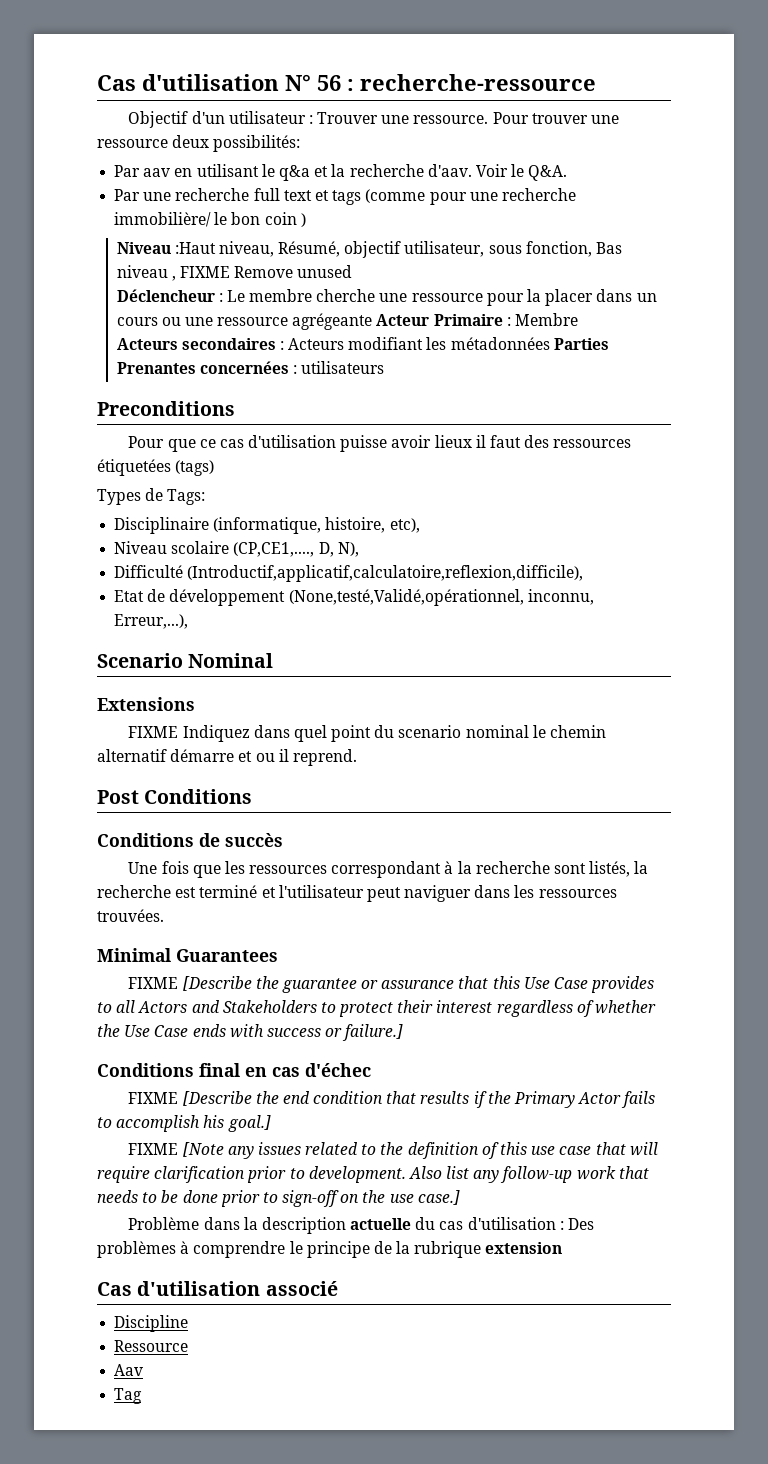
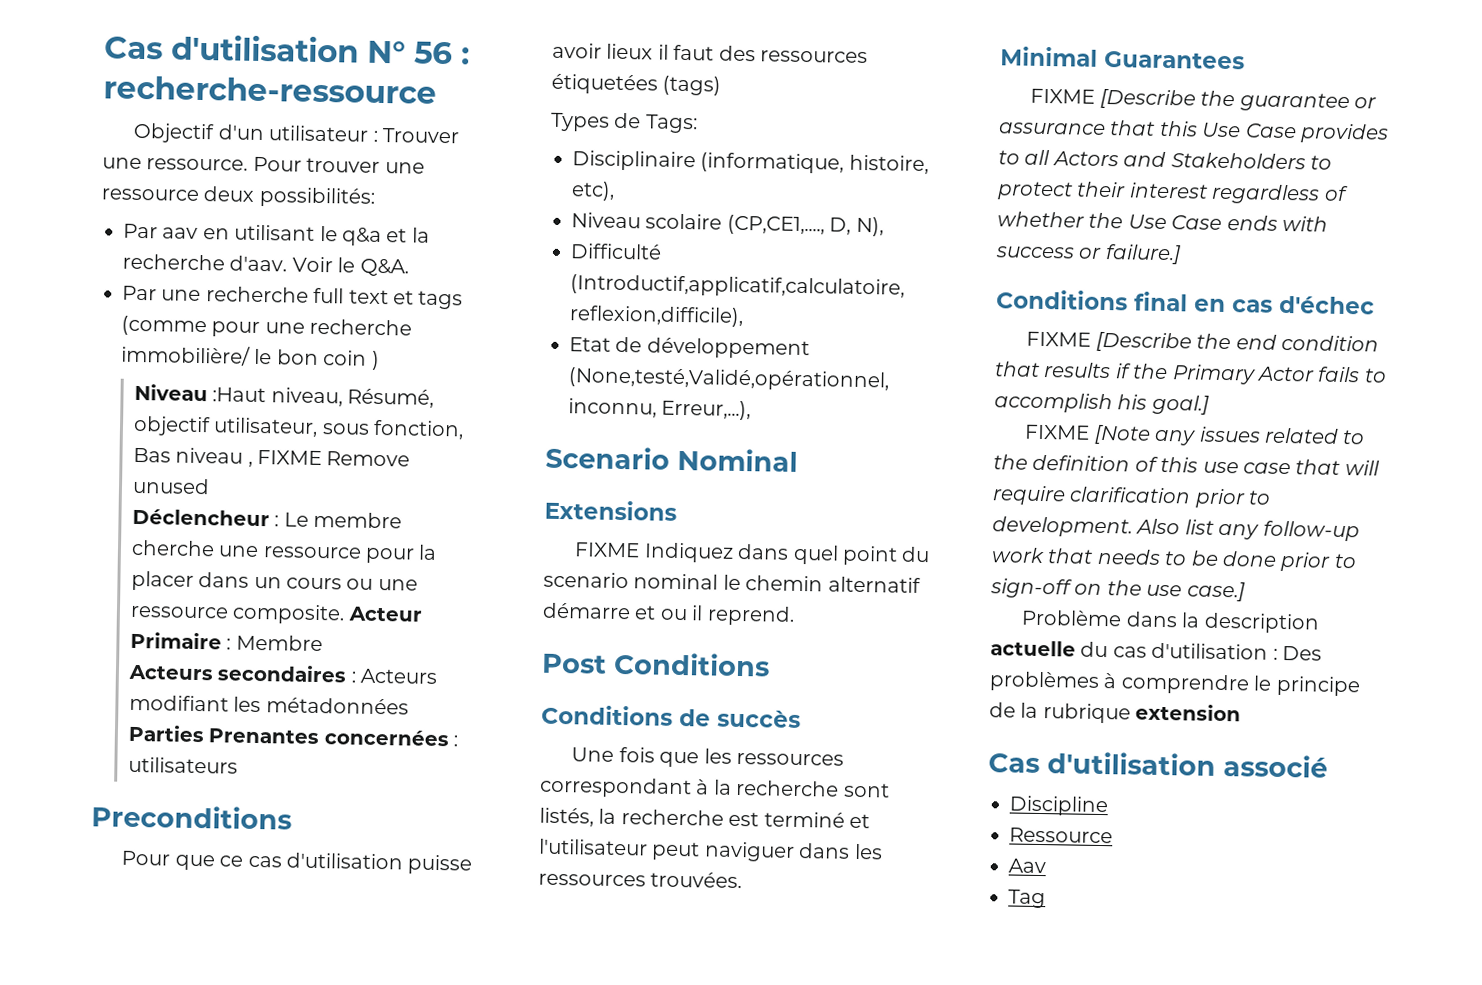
[292,313,373,330] agrégeante -> [232,603,346,625] composite.

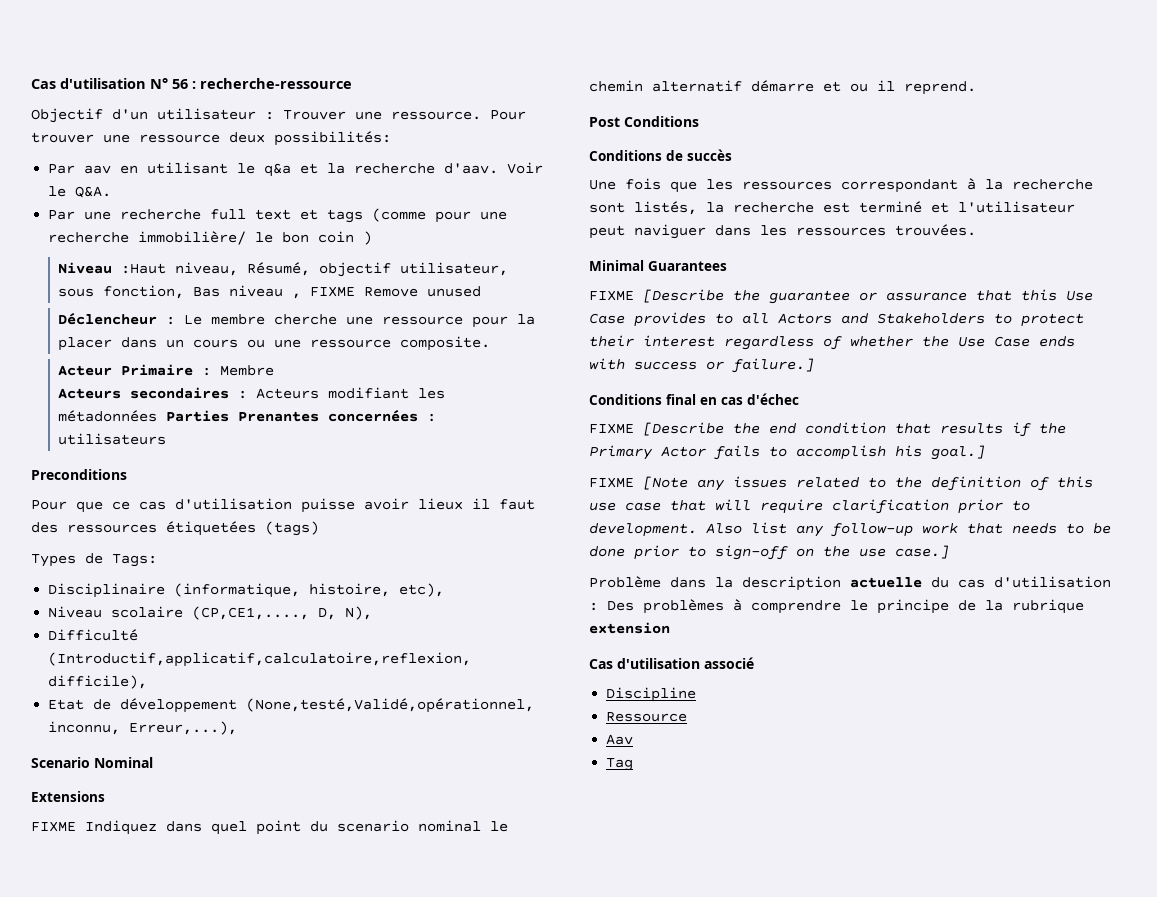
(346, 614) none -> (491, 343) //

